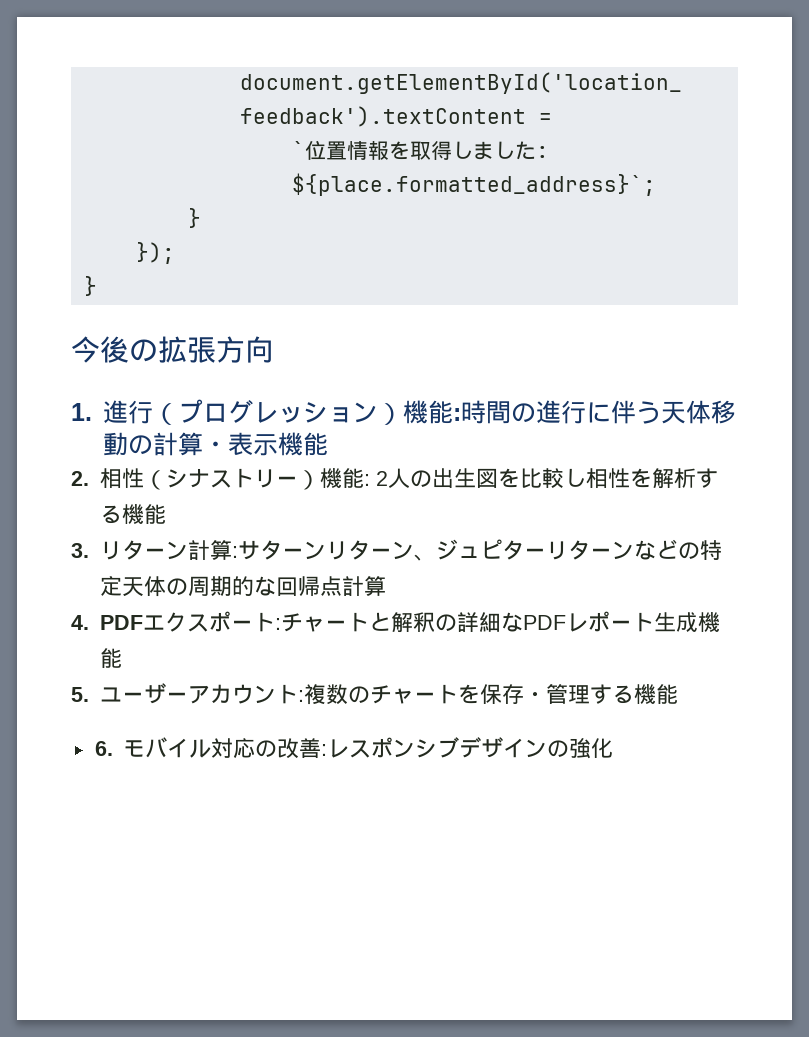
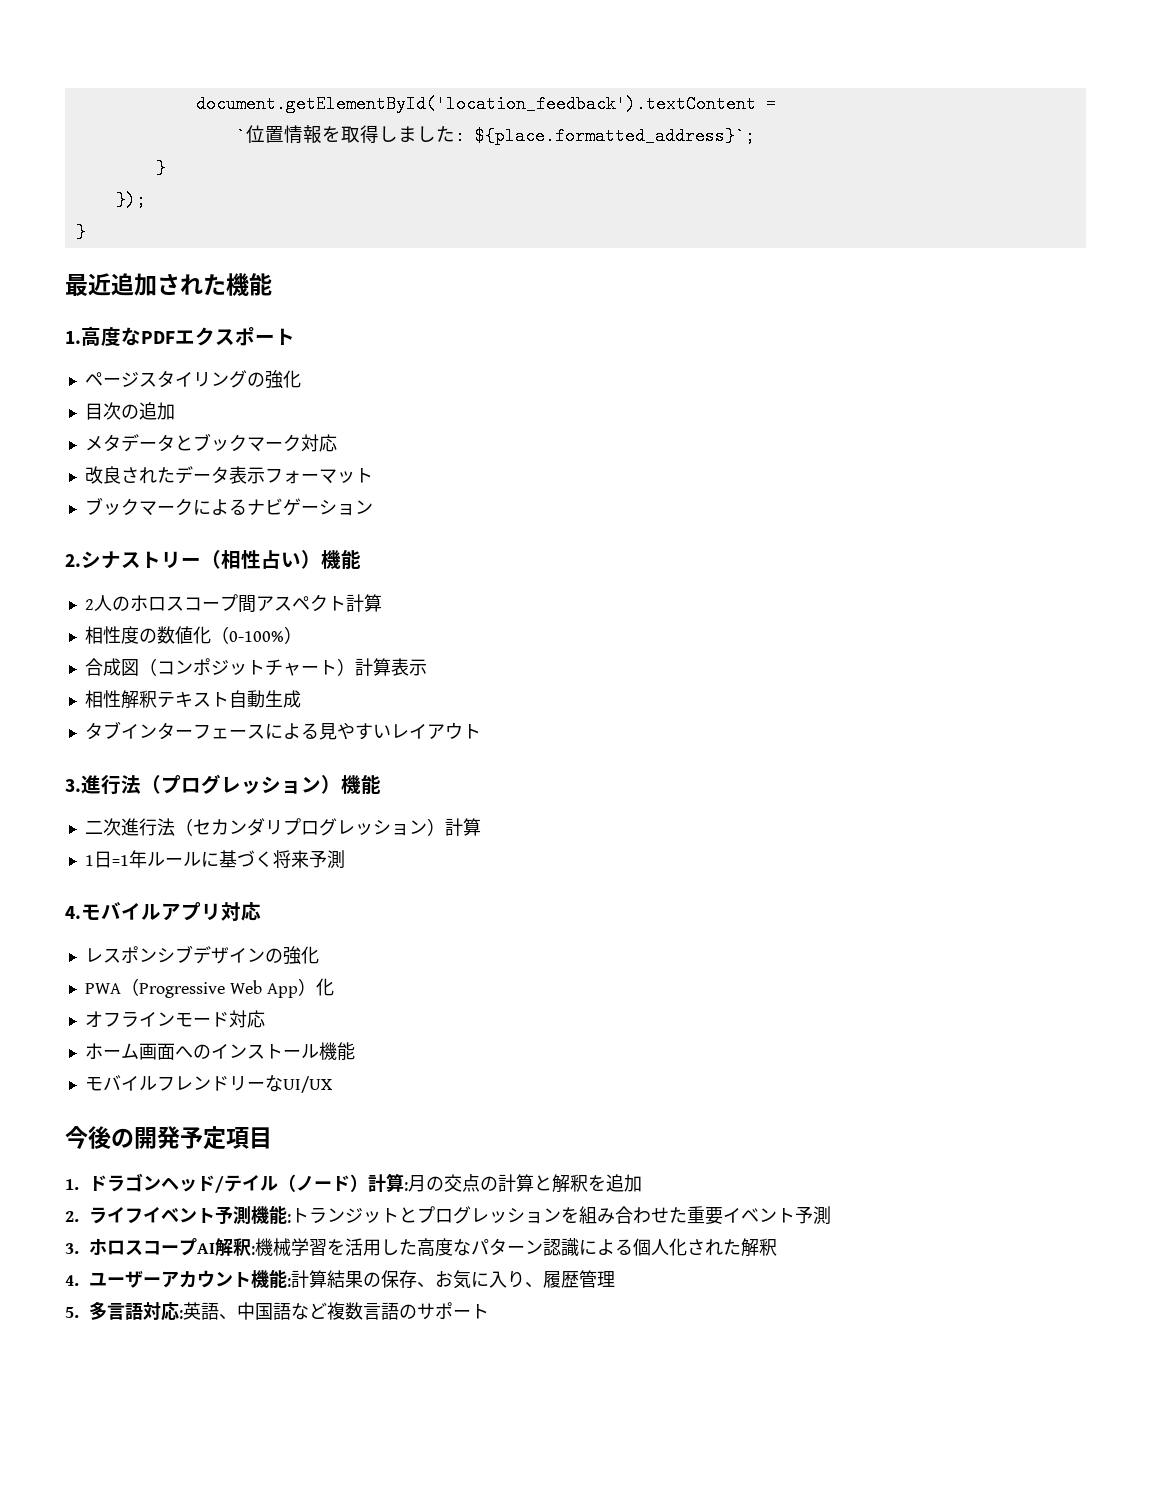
[71,336,274,363] [71,400,153,424] 今後の拡張方向 // 1.進行 -> [65,273,272,296] [65,326,295,346] [84,370,301,389] [84,402,175,420] [84,433,337,452] [84,466,373,484] [84,497,373,516] [65,550,361,569] [84,594,382,613] [84,626,302,644] [84,658,427,676] [84,690,301,709] [84,721,481,740] [65,775,141,795] 最近追加された機能 // 1.高度なPDFエクスポート // ページスタイリングの強化 // 目次の追加 // メタデータとブックマーク対応 // 改良されたデータ表示フォーマット // ブックマークによるナビゲーション // 2.シナストリー（相性占い）機能 // 2人のホロスコープ間アスペクト計算 // 相性度の数値化（0-100%） // 合成図（コンポジットチャート）計算表示 // 相性解釈テキスト自動生成 // タブインターフェースによる見やすいレイアウト // 3.進行法
[452,400,736,424] [102,432,328,456] [71,468,718,490] [99,504,166,524] [71,539,722,561] [99,576,386,597] [71,611,720,633] [99,648,122,668] [71,683,678,705] [94,737,328,759] :時間の進行に伴う天体移動の計算・表示機能 // 2.相性（シナストリー）機能: 2人の出生図を比較し相性を解析する機能 // 3.リターン計算:サターンリターン、ジュピターリターンなどの特定天体の周期的な回帰点計算 // 4. PDFエクスポート:チャートと解釈の詳細なPDFレポート生成機能 // 5.ユーザーアカウント:複数のチャートを保存・管理する機能 // 6.モバイル対応の改善: -> [84,818,481,836] [84,850,345,869] [65,902,261,921] // 二次進行法（セカンダリプログレッション）計算 // 1日=1年ルールに基づく将来予測 // 4.モバイルアプリ対応 //
(614, 748) none -> [84,978,334,998] [84,1010,265,1028] [84,1042,355,1061] [84,1075,332,1093] [65,1126,272,1150] [65,1173,642,1193] [65,1206,831,1225] [65,1238,777,1257] [65,1270,615,1289] [65,1301,489,1321] // PWA（Progressive Web App）化 // オフラインモード対応 // ホーム画面へのインストール機能 // モバイルフレンドリーなUI/UX // 今後の開発予定項目 // 1.ドラゴンヘッド/テイル（ノード）計算:月の交点の計算と解釈を追加 // 2.ライフイベント予測機能:トランジットとプログレッションを組み合わせた重要イベント予測 // 3.ホロスコープAI解釈:機械学習を活用した高度なパターン認識による個人化された解釈 // 4.ユーザーアカウント機能:計算結果の保存、お気に入り、履歴管理 // 5.多言語対応:英語、中国語など複数言語のサポート

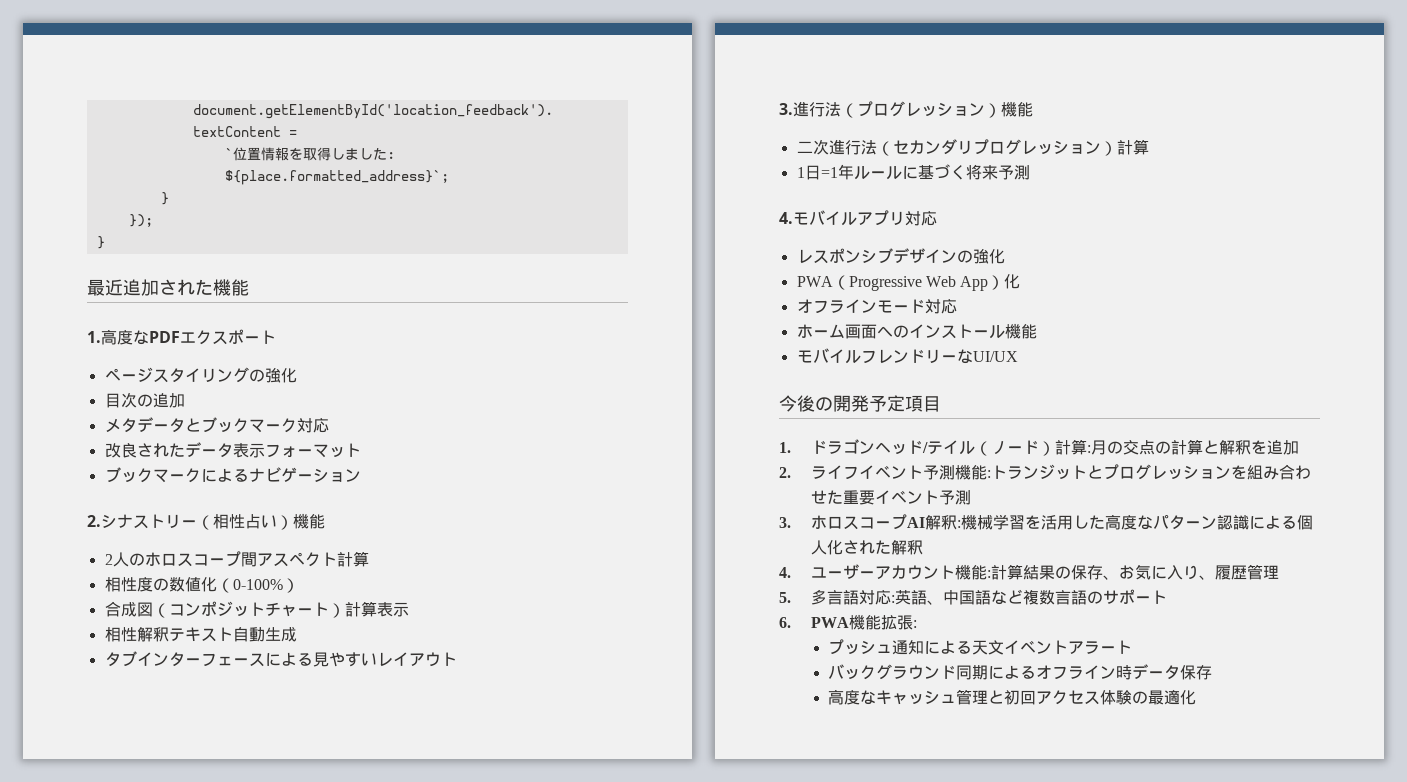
(489, 1311) none -> [779,614,917,630] [828,639,1133,655] [828,664,1213,680] [828,689,1197,705] // 6. PWA機能拡張: // プッシュ通知による天文イベントアラート // バックグラウンド同期によるオフライン時データ保存 // 高度なキャッシュ管理と初回アクセス体験の最適化

